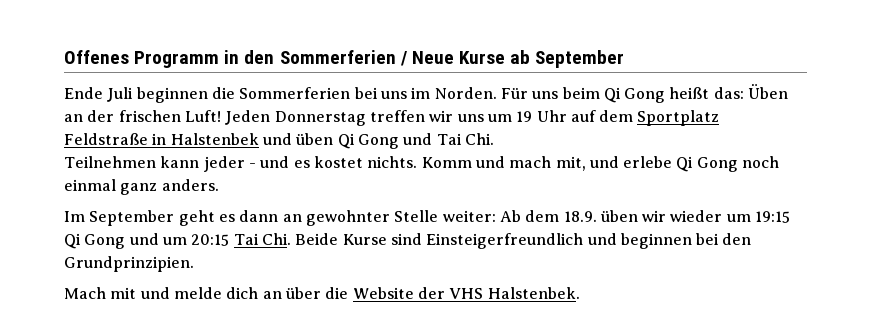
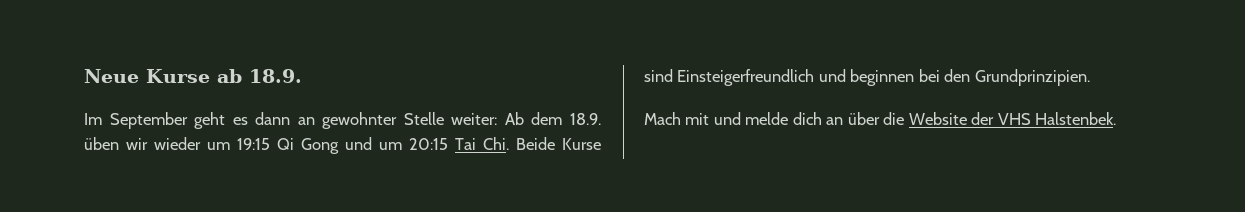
[64,50,625,68] [64,84,789,103] [64,110,720,126] [64,133,494,149] [64,156,780,172] [64,179,219,195] Offenes Programm in den Sommerferien / Neue Kurse ab September // Ende Juli beginnen die Sommerferien bei uns im Norden. Für uns beim Qi Gong heißt das: Üben an der frischen Luft! Jeden Donnerstag treffen wir uns um 19 Uhr auf dem Sportplatz Feldstraße in Halstenbek und üben Qi Gong und Tai Chi. // Teilnehmen kann jeder - und es kostet nichts. Komm und mach mit, und erlebe Qi Gong noch einmal ganz anders. -> [84,69,302,83] Neue Kurse ab 18.9.

